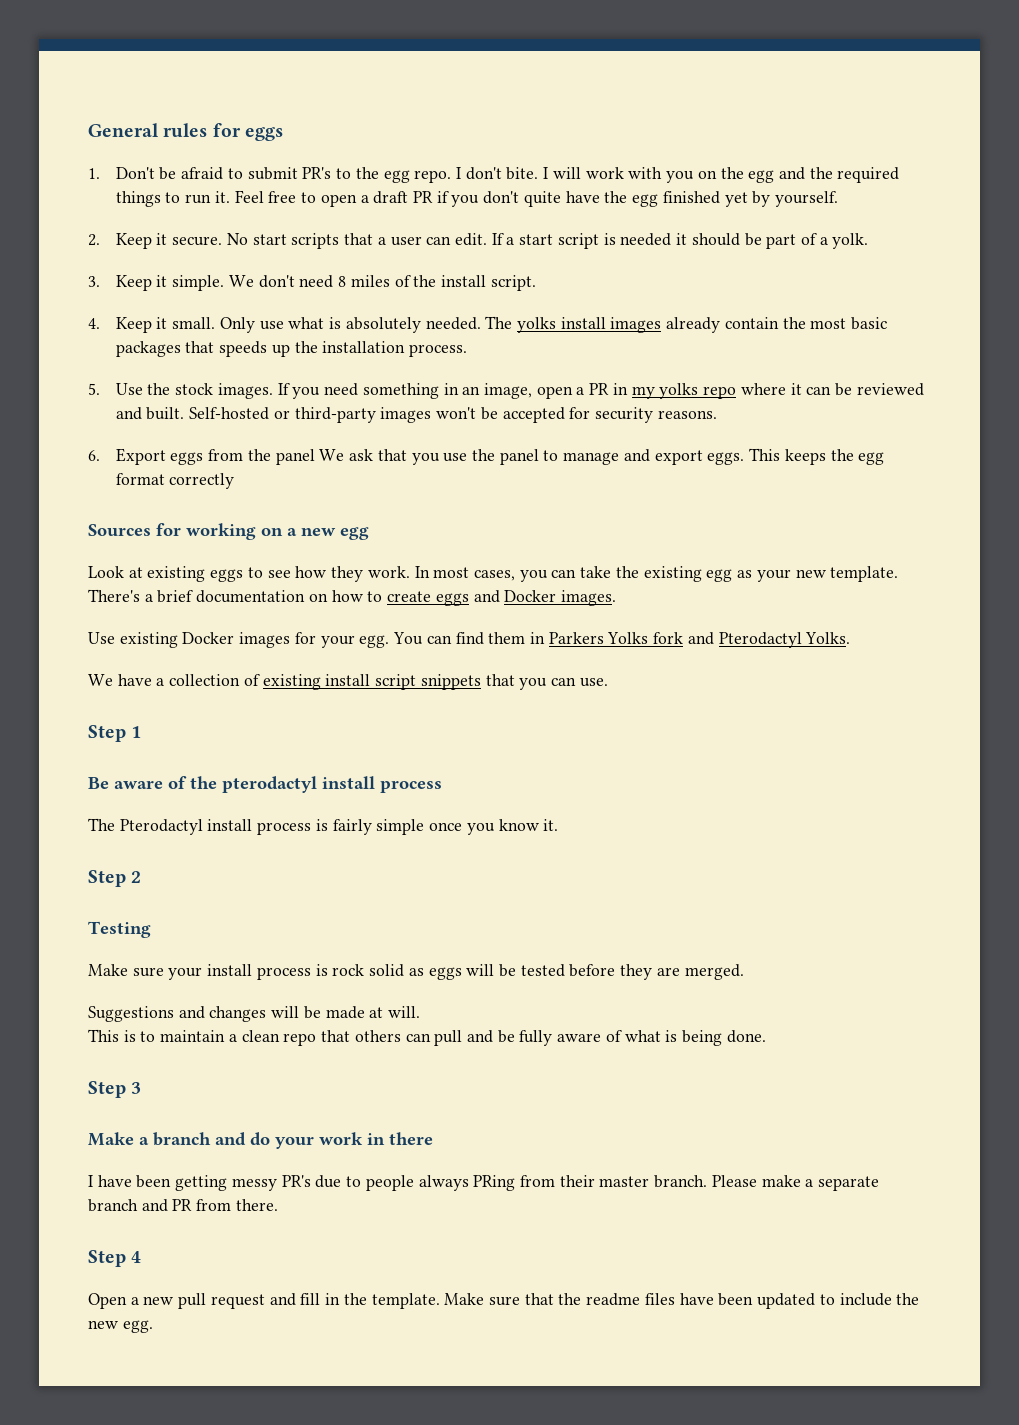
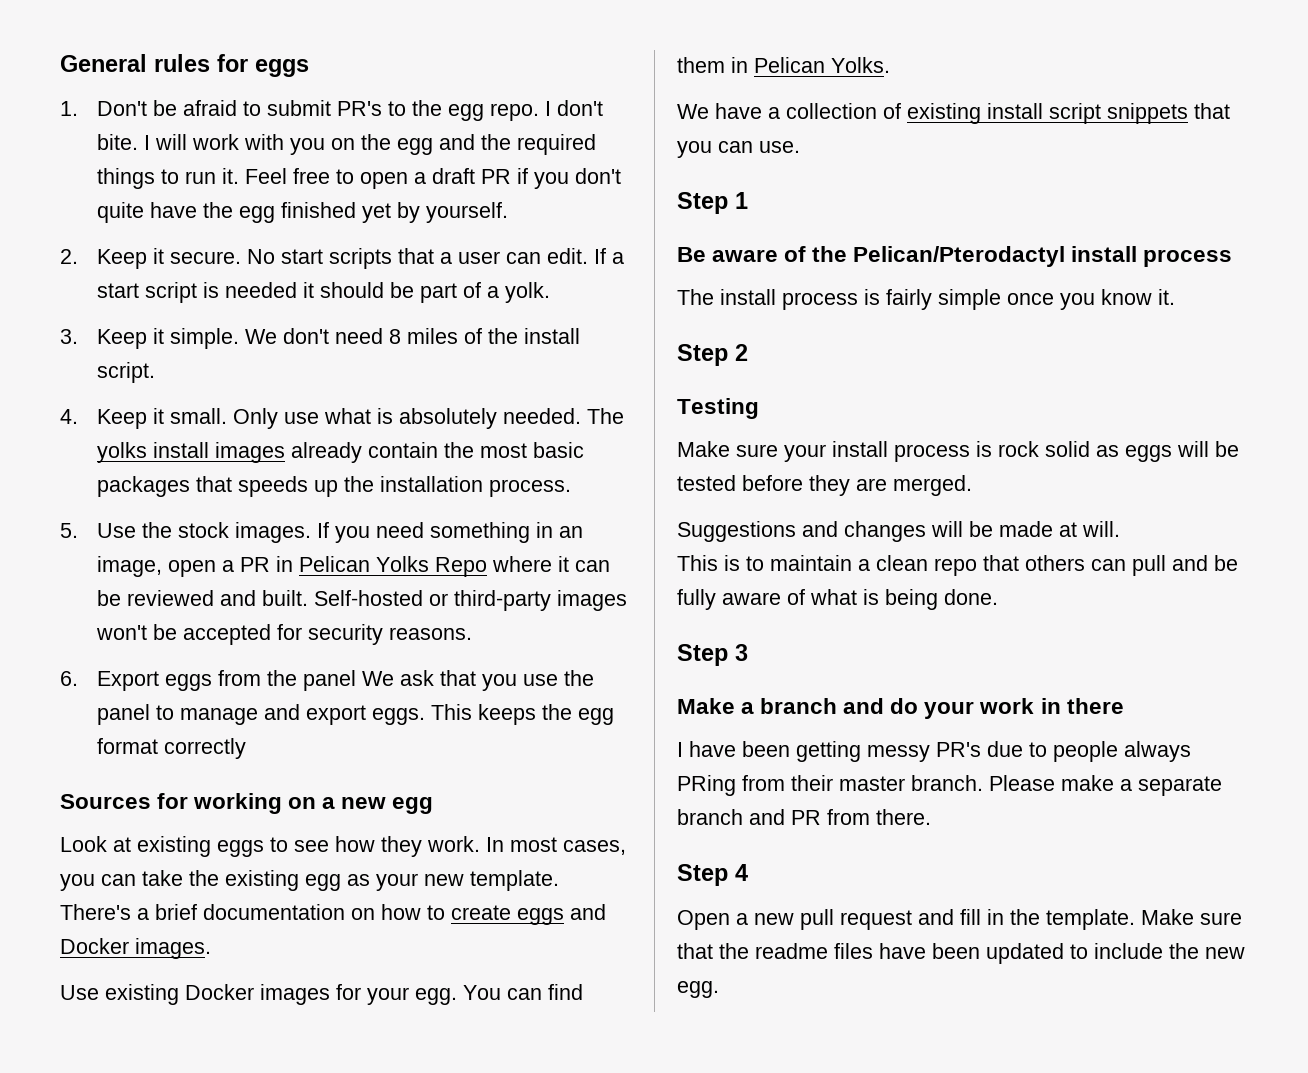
[631,383,737,399] my yolks repo -> [298,556,487,577] Pelican Yolks Repo
[548,632,802,648] Parkers Yolks fork and Pterodactyl -> [754,57,825,73] Pelican
[222,776,317,793] pterodactyl -> [853,246,1066,267] Pelican/Pterodactyl
[119,819,203,835] Pterodactyl -> (714, 297) none

